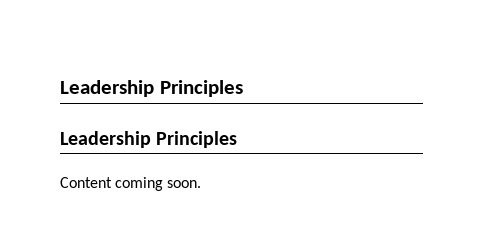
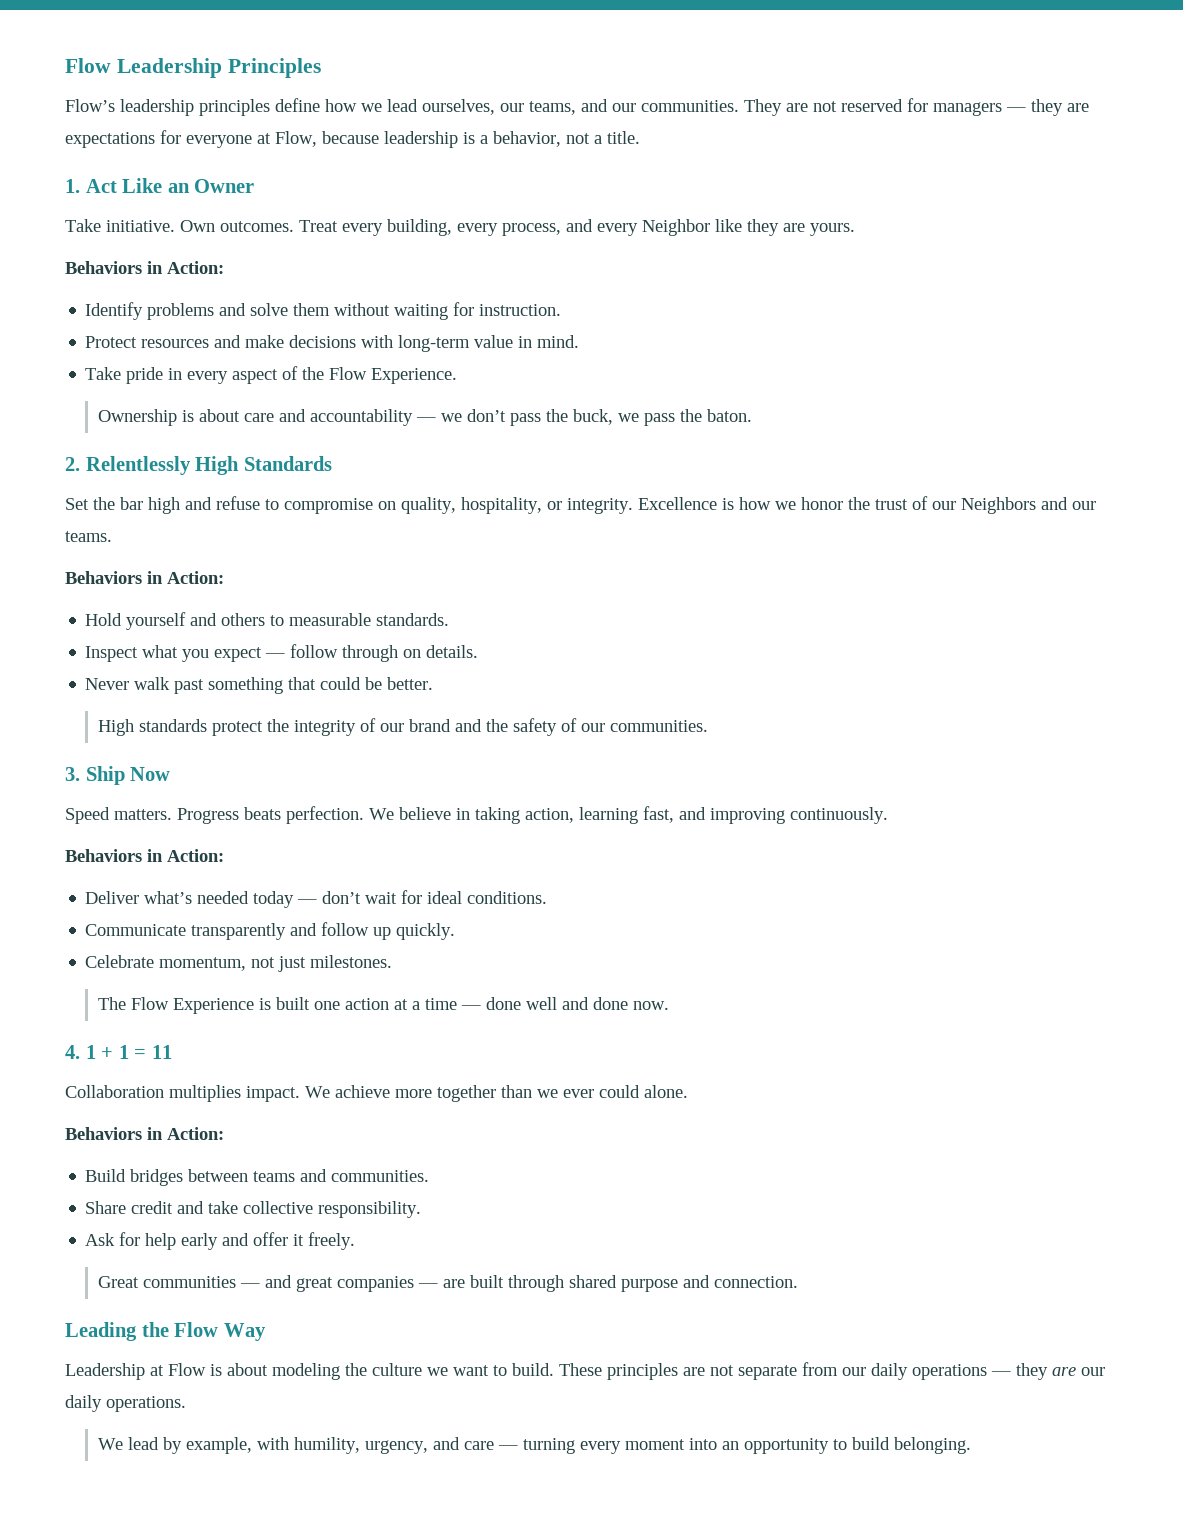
[60,80,243,97] [60,131,238,148] [60,177,202,191] Leadership Principles // Leadership Principles // Content coming soon. -> [65,58,321,78] [65,98,1089,116] [65,130,640,148] [65,178,255,193] [65,219,855,236] [65,261,224,274] [85,302,562,320] [85,335,580,352] [85,366,458,384] [98,409,753,426] [65,456,332,475] [65,496,1096,514] [65,531,112,542] [65,571,224,584] [85,612,450,630] [85,644,479,662] [85,677,434,694] [98,718,709,736] [65,766,171,785] [65,806,888,824] [65,849,224,862] [85,890,548,908] [85,922,456,940] [85,955,393,972] [98,997,670,1014] [65,1045,172,1059] [65,1085,688,1102] [65,1127,224,1140] [85,1169,430,1186] [85,1201,422,1218] [85,1232,356,1250] [98,1275,799,1292] [65,1322,266,1341] [65,1362,1105,1380] [65,1395,186,1412] [98,1437,972,1454] Flow Leadership Principles // Flow’s leadership principles define how we lead ourselves, our teams, and our communities. They are not reserved for managers — they are expectations for everyone at Flow, because leadership is a behavior, not a title. // 1. Act Like an Owner // Take initiative. Own outcomes. Treat every building, every process, and every Neighbor like they are yours. // Behaviors in Action: // Identify problems and solve them without waiting for instruction. // Protect resources and make decisions with long-term value in mind. // Take pride in every aspect of the Flow Experience. // Ownership is about care and accountability — we don’t pass the buck, we pass the baton. // 2. Relentlessly High Standards // Set the bar high and refuse to compromise on quality, hospitality, or integrity. Excellence is how we honor the trust of our Neighbors and our teams. // Behaviors in Action: // Hold yourself and others to measurable standards. // Inspect what you expect — follow through on details. // Never walk past something that could be better. // High standards protect the integrity of our brand and the safety of our communities. // 3. Ship Now // Speed matters. Progress beats perfection. We believe in taking action, learning fast, and improving continuously. // Behaviors in Action: // Deliver what’s needed today — don’t wait for ideal conditions. // Communicate transparently and follow up quickly. // Celebrate momentum, not just milestones. // The Flow Experience is built one action at a time — done well and done now. // 4. 1 + 1 = 11 // Collaboration multiplies impact. We achieve more together than we ever could alone. // Behaviors in Action: // Build bridges between teams and communities. // Share credit and take collective responsibility. // Ask for help early and offer it freely. // Great communities — and great companies — are built through shared purpose and connection. // Leading the Flow Way // Leadership at Flow is about modeling the culture we want to build. These principles are not separate from our daily operations — they are our daily operations. // We lead by example, with humility, urgency, and care — turning every moment into an opportunity to build belonging.

